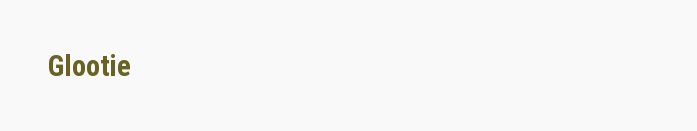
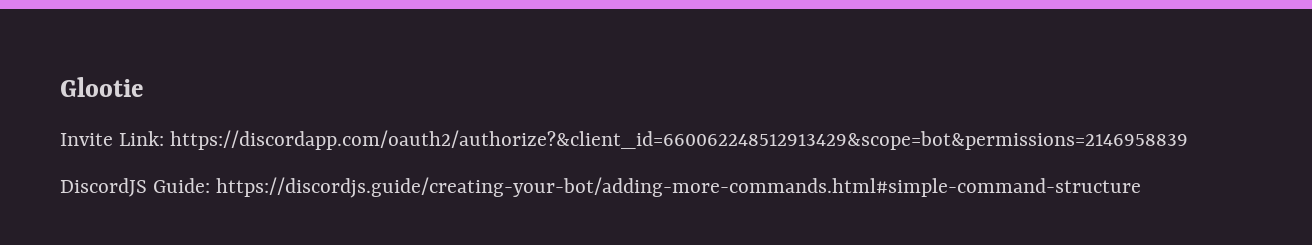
(131, 65) none -> [60,130,1189,150] [60,177,1142,198] // Invite Link: https://discordapp.com/oauth2/authorize?&client_id=660062248512913429&scope=bot&permissions=2146958839 // DiscordJS Guide: https://discordjs.guide/creating-your-bot/adding-more-commands.html#simple-command-structure

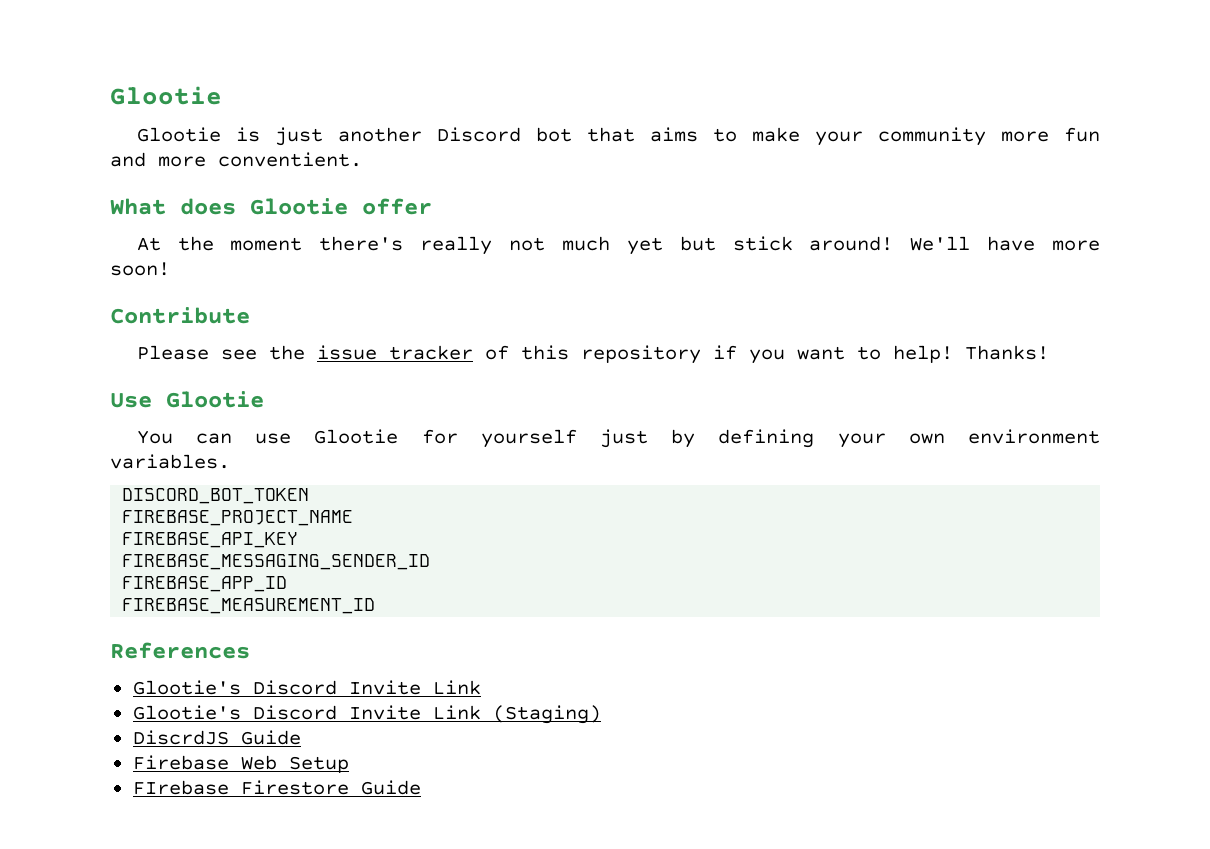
[60,77,144,97] [60,130,1189,150] [60,177,1142,198] Glootie // Invite Link: https://discordapp.com/oauth2/authorize?&client_id=660062248512913429&scope=bot&permissions=2146958839 // DiscordJS Guide: https://discordjs.guide/creating-your-bot/adding-more-commands.html#simple-command-structure -> [110,86,222,105] [136,127,1101,146] [110,152,362,167] [110,198,432,215] [136,236,1100,255] [110,262,170,276] [110,307,250,324] [136,345,1049,364] [110,391,264,408] [136,429,1100,448] [110,454,230,469] [122,488,310,504] [122,510,354,526] [122,532,299,548] [122,554,431,570] [122,576,288,592] [122,598,376,614] [110,642,250,659] [132,680,481,695] [132,705,601,724] [132,730,301,745] [132,755,349,773] [132,780,421,795] Glootie // Glootie is just another Discord bot that aims to make your community more fun and more conventient. // What does Glootie offer // At the moment there's really not much yet but stick around! We'll have more soon! // Contribute // Please see the issue tracker of this repository if you want to help! Thanks! // Use Glootie // You can use Glootie for yourself just by defining your own environment variables. // DISCORD_BOT_TOKEN // FIREBASE_PROJECT_NAME // FIREBASE_API_KEY // FIREBASE_MESSAGING_SENDER_ID // FIREBASE_APP_ID // FIREBASE_MEASUREMENT_ID // References // Glootie's Discord Invite Link // Glootie's Discord Invite Link (Staging) // DiscrdJS Guide // Firebase Web Setup // FIrebase Firestore Guide

